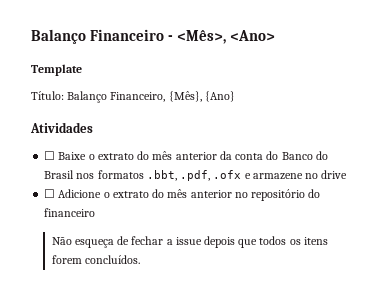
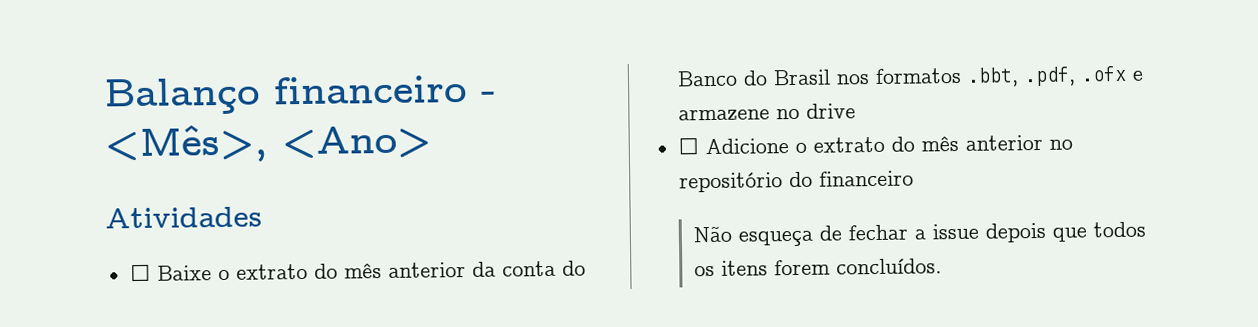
[31,29,164,44] Balanço Financeiro -> [103,74,467,116] Balanço financeiro
[31,64,82,76] [31,91,235,103] // Template // Título: Balanço Financeiro, {Mês}, {Ano} -> (432, 142) none

